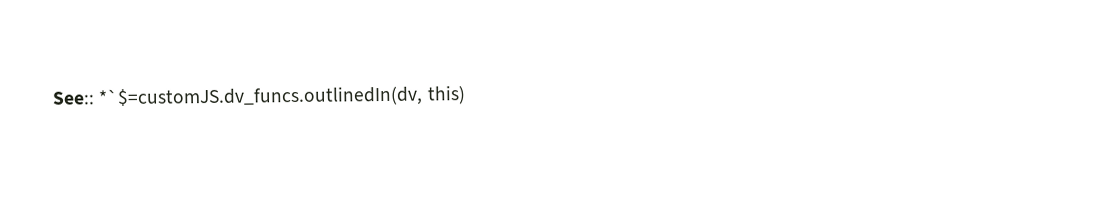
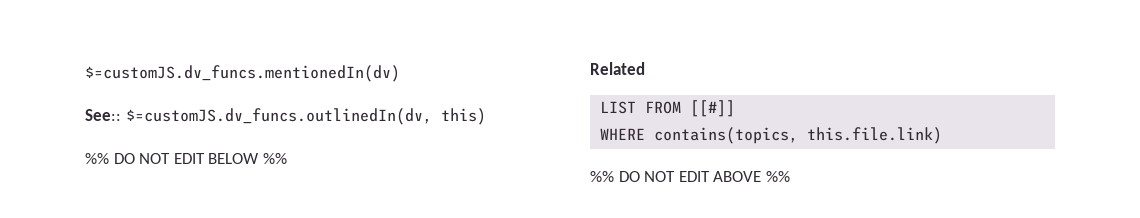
[52,85,466,109] See:: *`$=customJS.dv_funcs.outlinedIn(dv, this) -> [85,65,400,82] [85,108,486,125] [85,153,287,164] [590,62,645,75] [600,100,736,117] [600,127,943,144] [590,171,790,182] $=customJS.dv_funcs.mentionedIn(dv) // See:: $=customJS.dv_funcs.outlinedIn(dv, this) // %% DO NOT EDIT BELOW %% // Related // LIST FROM [[#]] // WHERE contains(topics, this.file.link) // %% DO NOT EDIT ABOVE %%

